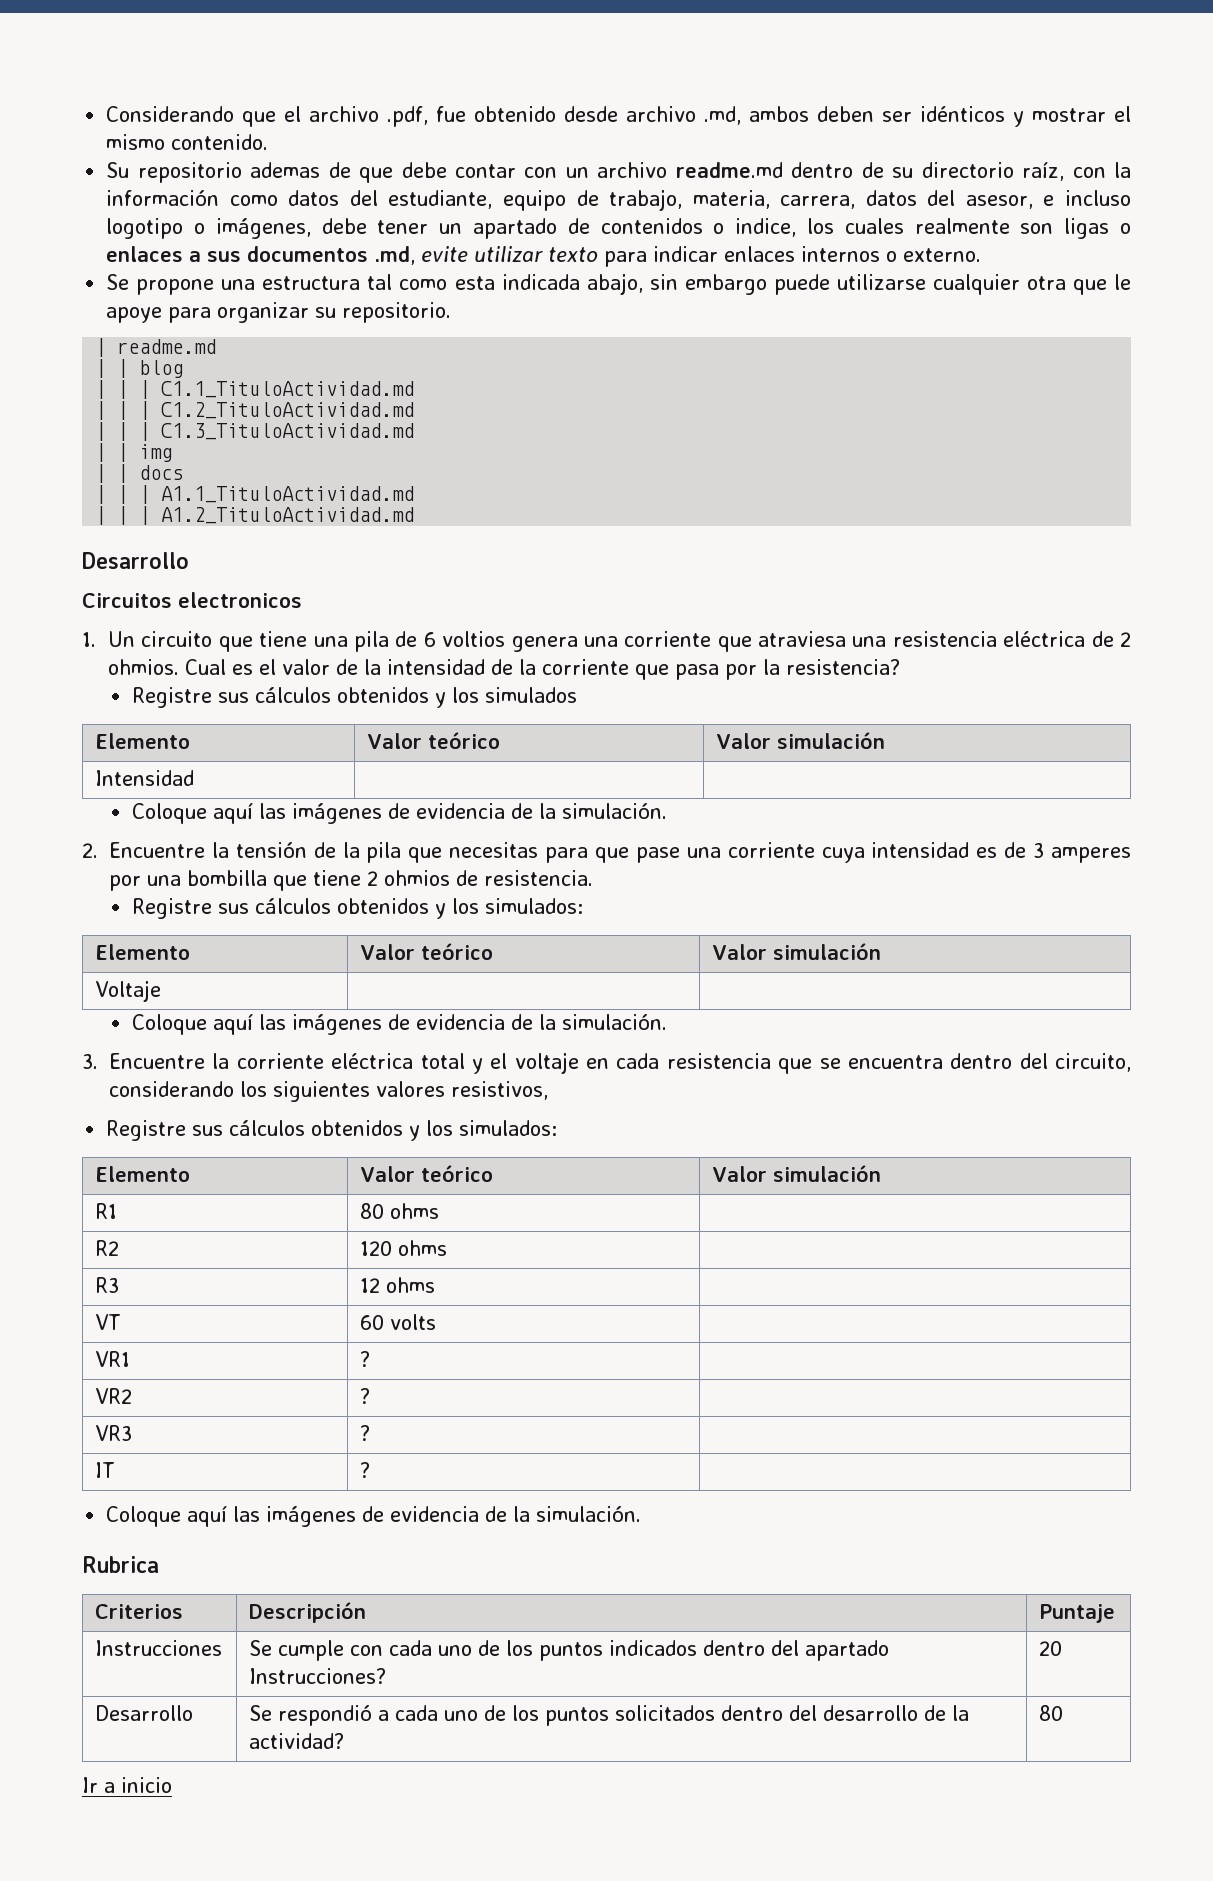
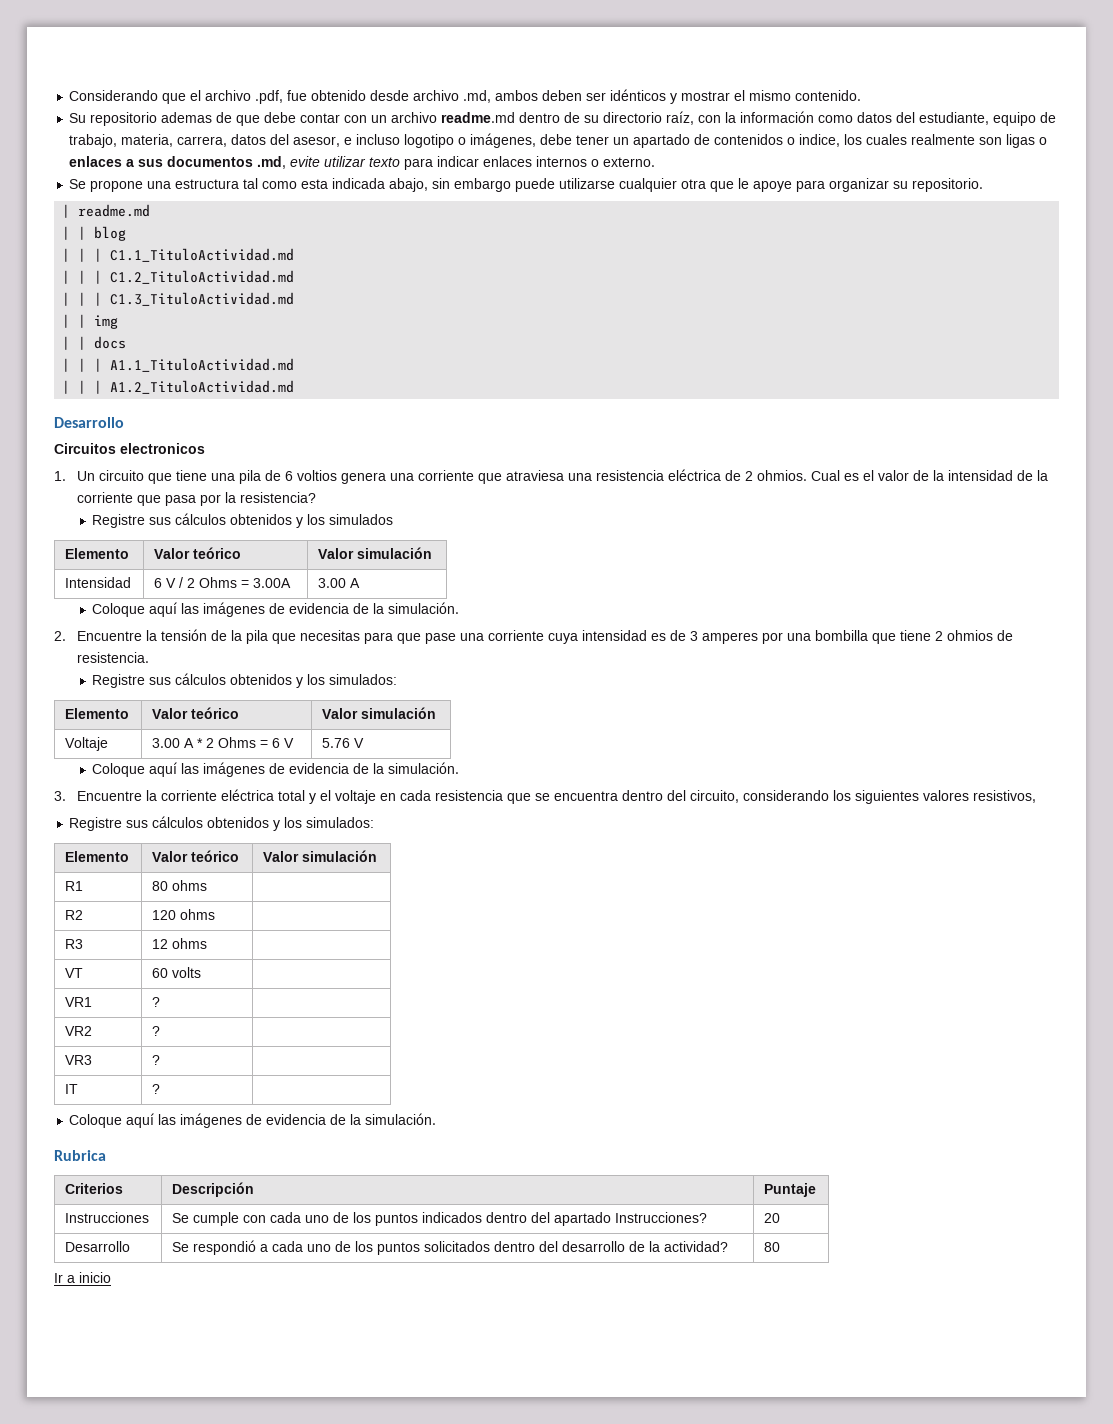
(195, 778) | -> [154,577,292,588] [318,578,361,588] 6 V / 2 Ohms = 3.00A | 3.00 A
(162, 991) | -> [152,737,295,748] [322,738,365,748] 3.00 A * 2 Ohms = 6 V | 5.76 V

